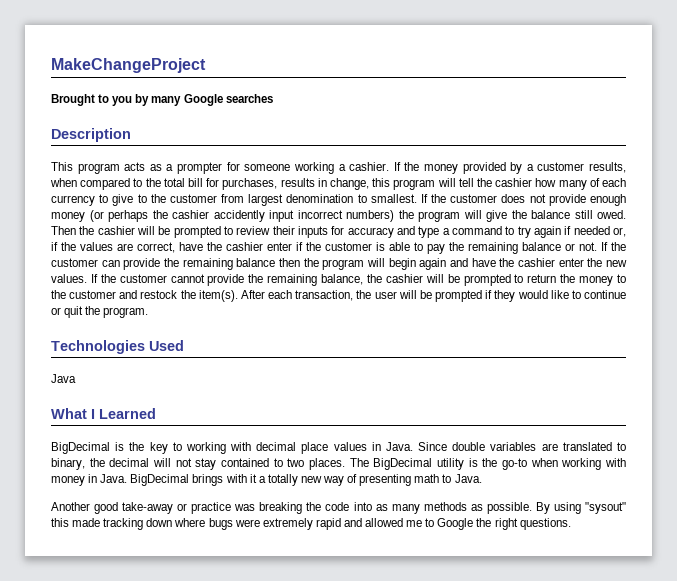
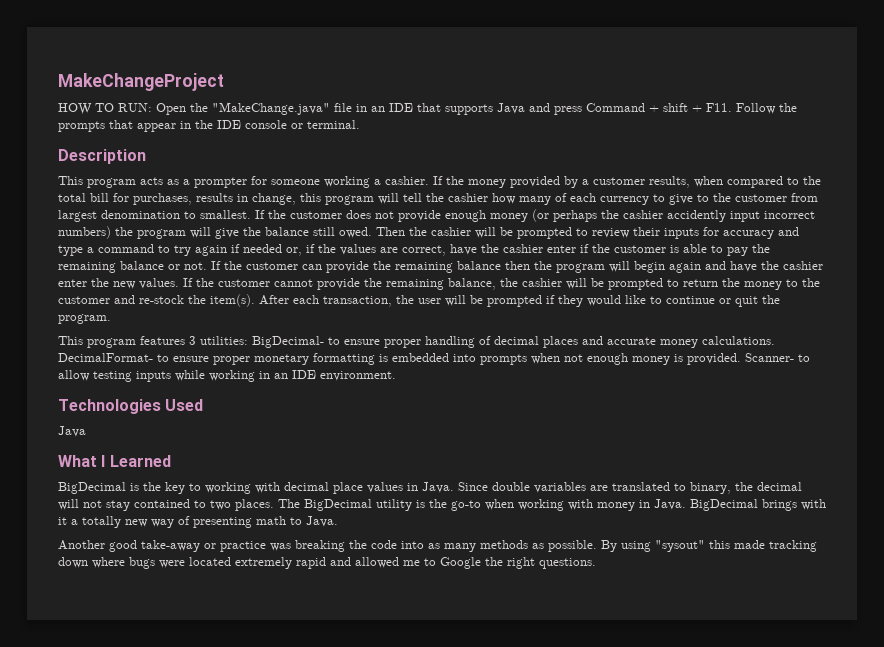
[51,94,273,106] Brought to you by many Google searches -> [58,102,797,115] [58,120,360,132] HOW TO RUN: Open the "MakeChange.java" file in an IDE that supports Java and press Command + shift + F11. Follow the prompts that appear in the IDE console or terminal.
[140,290,178,299] restock -> [139,295,184,304] re-stock
(149, 312) none -> [58,336,775,348] [58,353,810,365] [58,370,396,382] // This program features 3 utilities: BigDecimal- to ensure proper handling of decimal places and accurate money calculations. DecimalFormat- to ensure proper monetary formatting is embedded into prompts when not enough money is provided. Scanner- to allow testing inputs while working in an IDE environment.
(260, 523) none -> [189,557,231,566] located

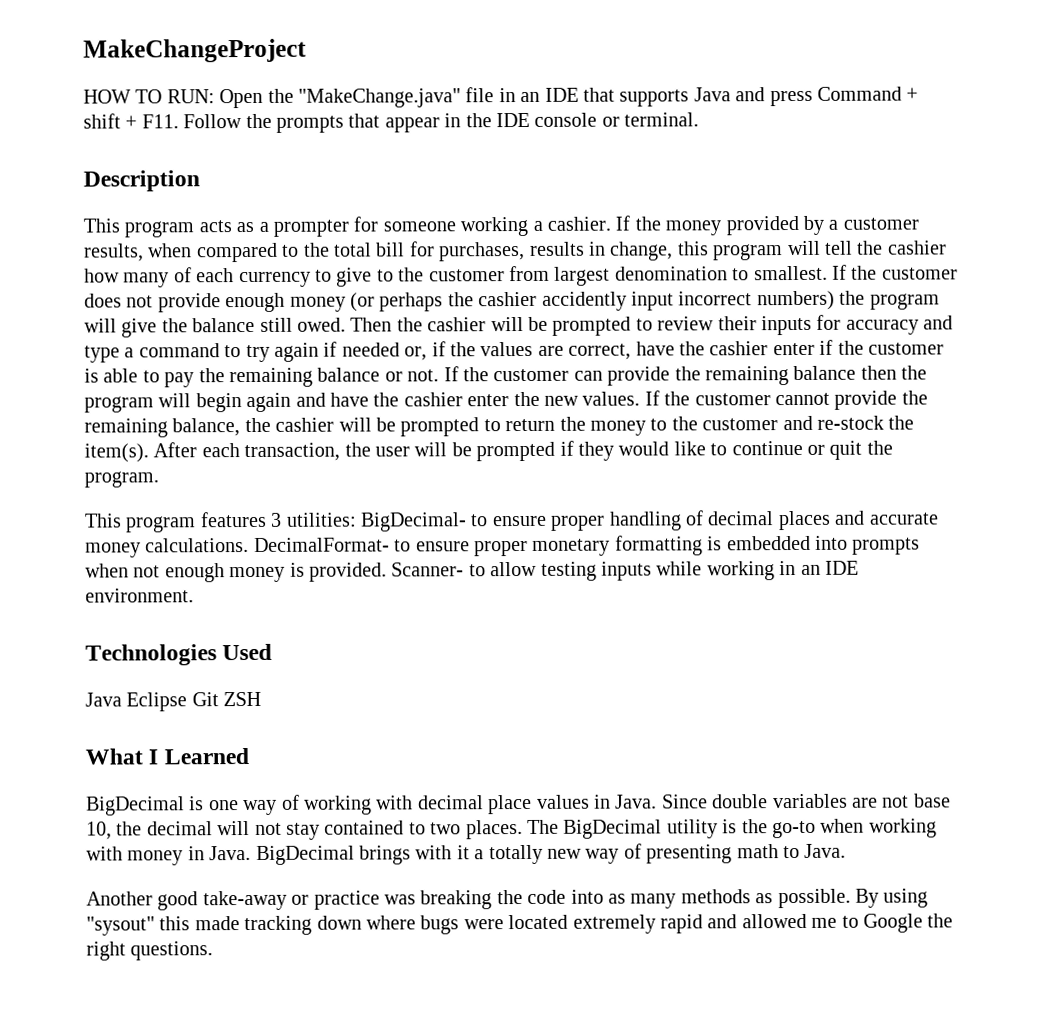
(86, 431) none -> [126,691,262,712] Eclipse Git ZSH
[143,482,201,494] the key to -> [208,794,300,816] one way of
[612,482,731,494] translated to binary, -> [882,793,951,808] [86,821,112,840] not base 10,

